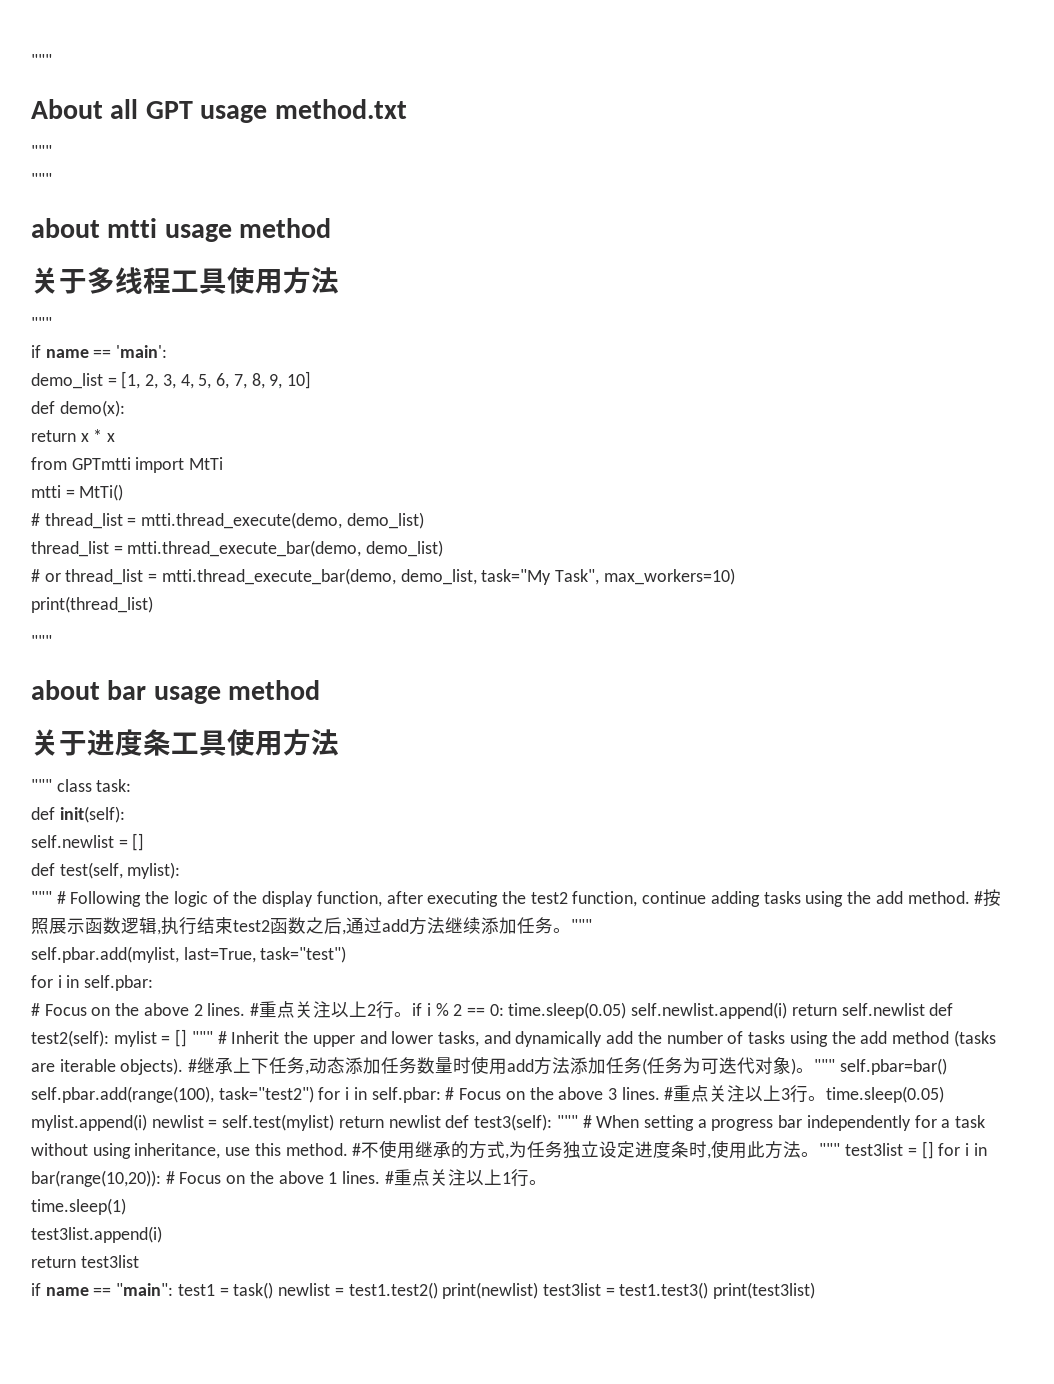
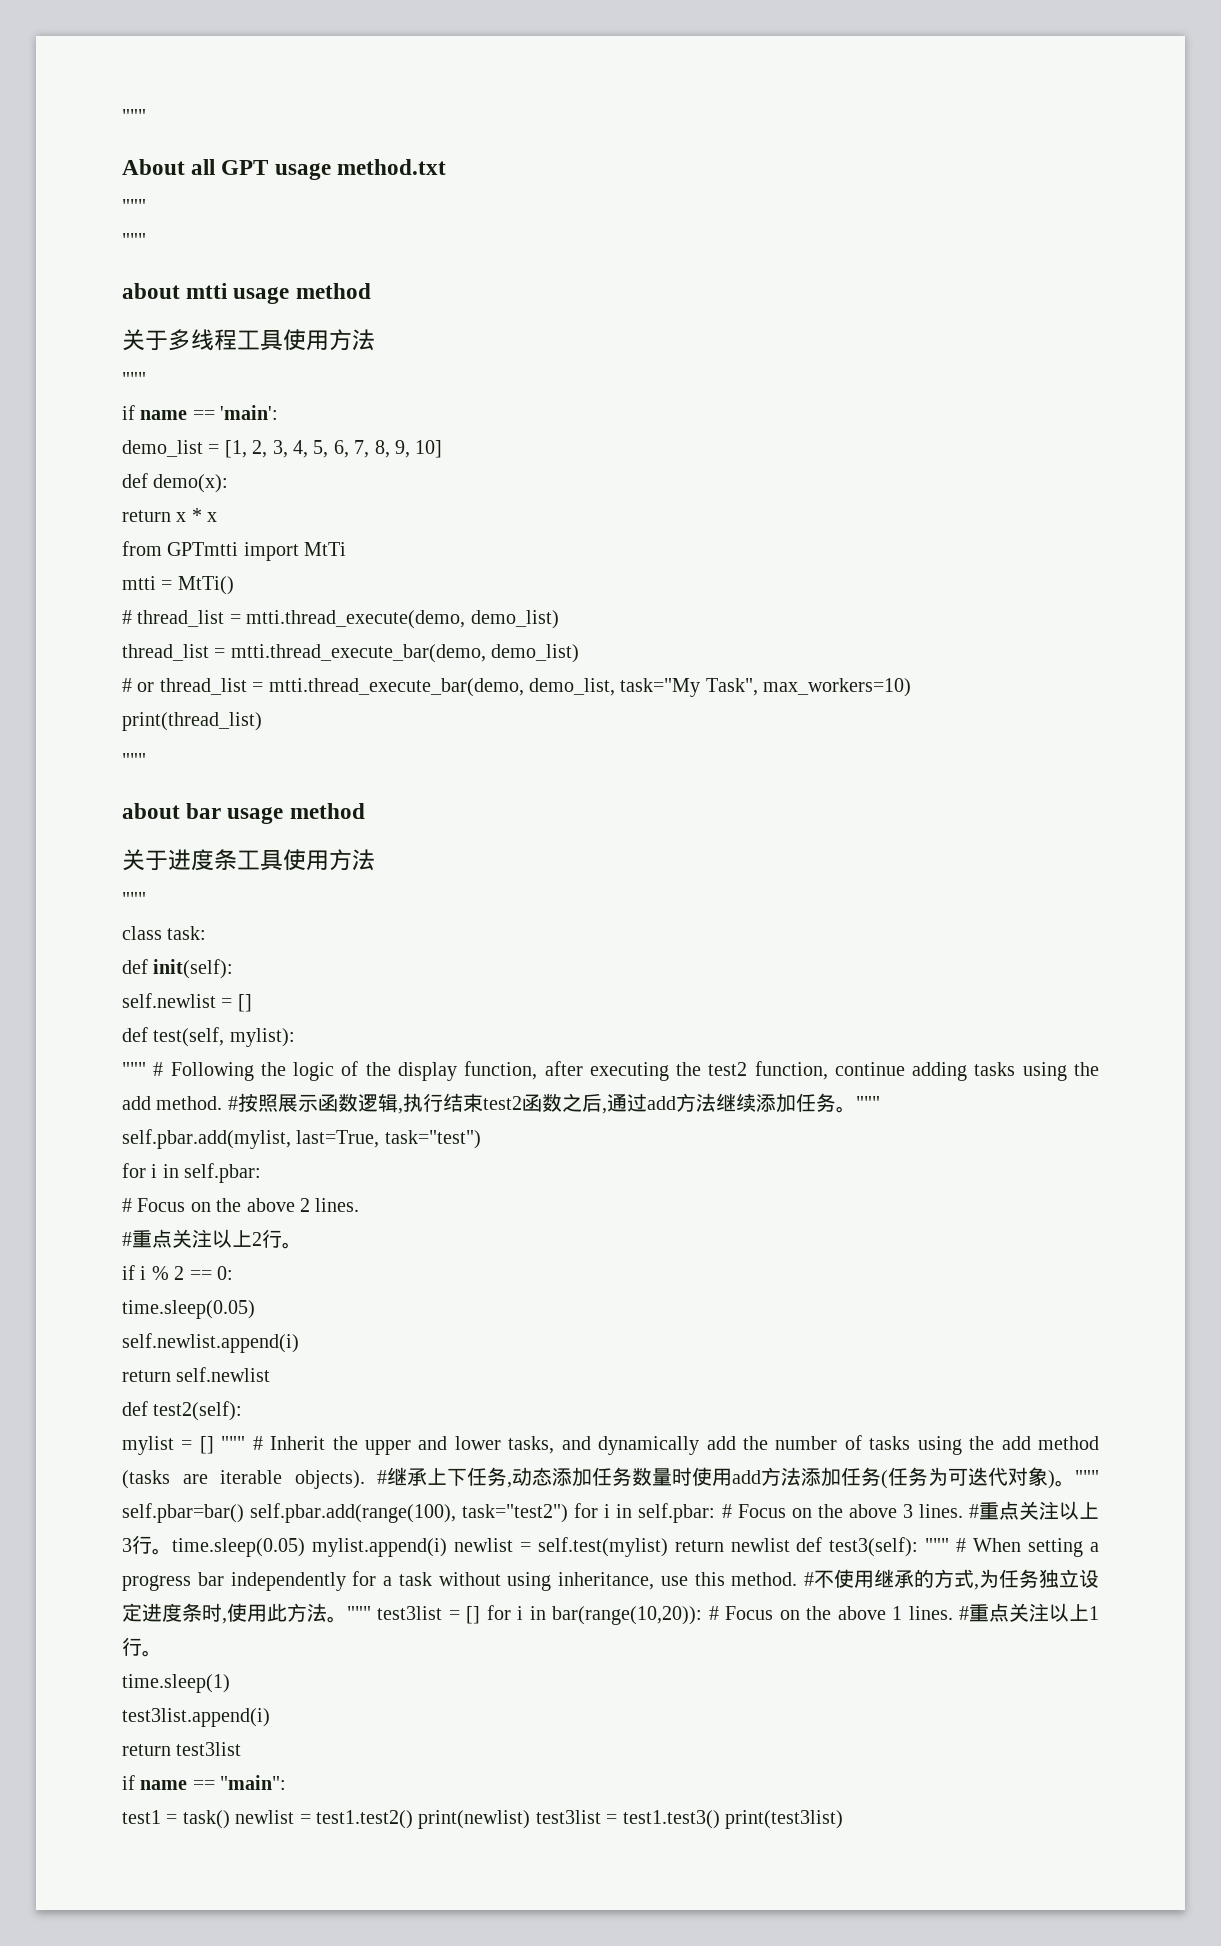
(52, 785) none -> (146, 899) //
(246, 1009) none -> (360, 1205) //
(413, 1014) none -> (302, 1245) //
[508,1002,627,1019] time.sleep(0.05) -> [122,1300,255,1319] // time.sleep(0.05) //
(788, 1010) none -> (299, 1343) //
(925, 1009) none -> (271, 1374) //
(109, 1038) none -> (243, 1411) //
(174, 1289) none -> (287, 1782) //

